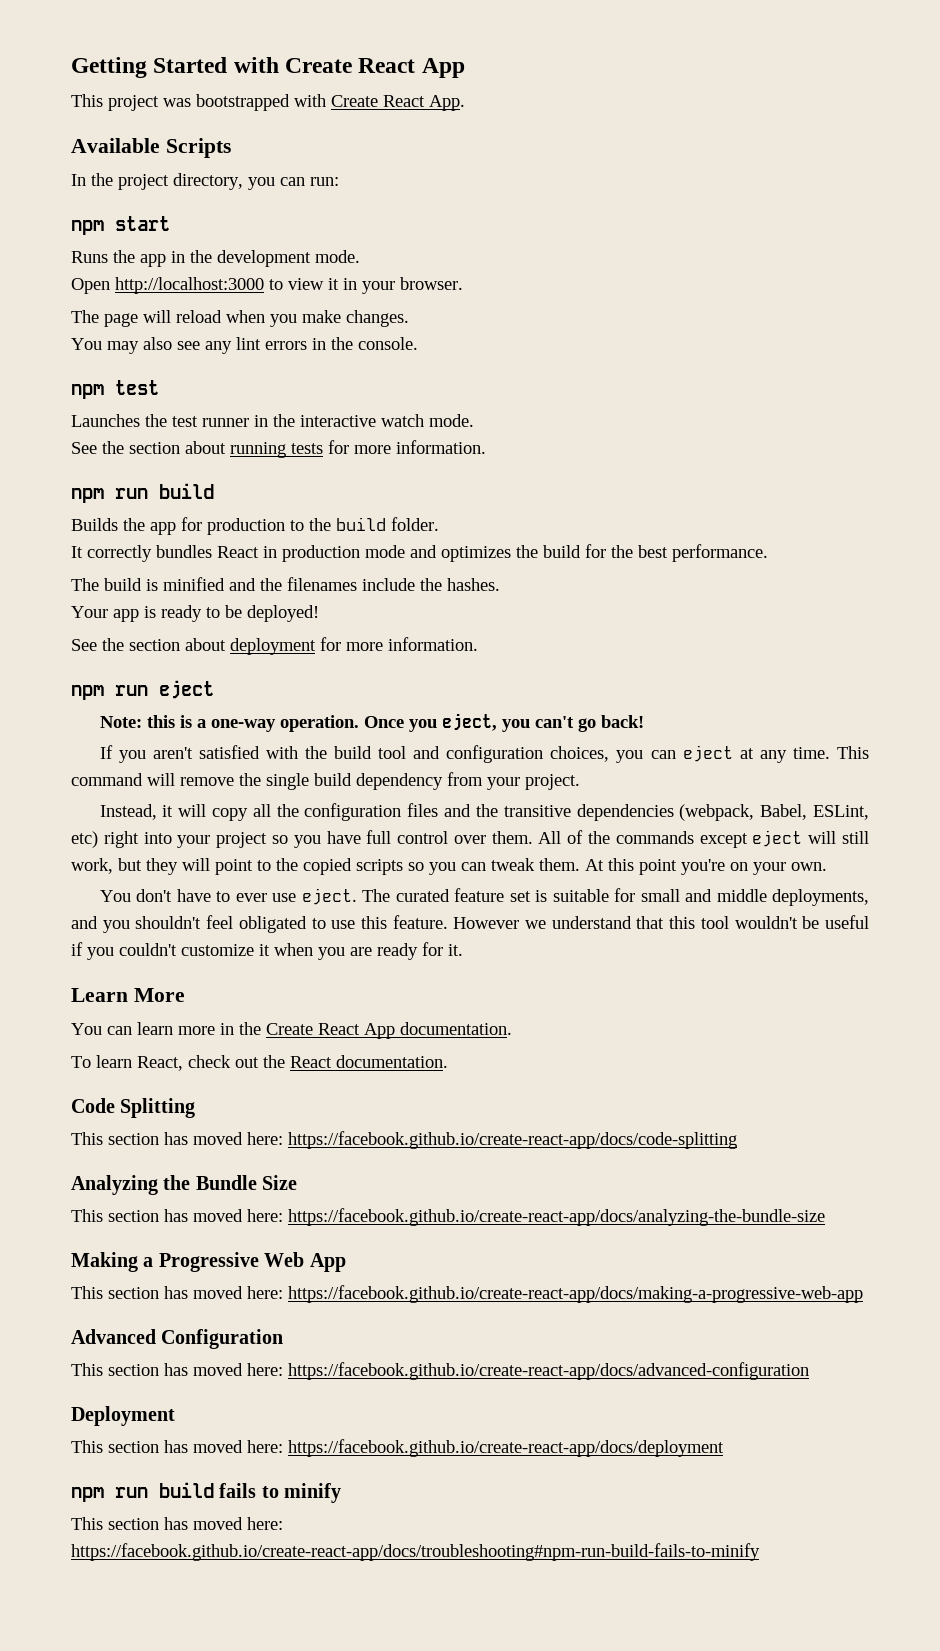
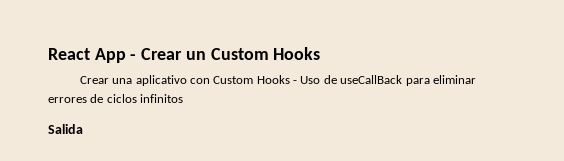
[71,57,465,78] [71,94,465,111] [71,138,231,158] [71,173,339,190] [71,216,170,235] [71,250,360,267] [71,277,463,294] [71,310,409,327] [71,337,418,354] [71,380,159,399] [71,414,474,427] [71,440,486,458] [71,483,214,503] [71,517,439,535] [71,544,768,562] [71,577,500,591] [71,605,319,622] [71,637,478,655] [71,680,214,700] [99,713,644,732] [99,745,869,763] [71,772,580,790] [99,803,870,821] [71,830,869,848] [71,858,827,875] [99,888,869,906] [71,915,870,933] [71,942,463,960] [71,988,185,1002] [71,1022,512,1039] [71,1055,448,1071] [71,1098,196,1118] [71,1131,737,1149] [71,1175,298,1195] [71,1208,825,1226] [71,1252,346,1272] [71,1285,863,1303] [71,1329,284,1349] [71,1362,809,1380] [71,1406,175,1426] [71,1439,724,1457] [71,1482,342,1503] [71,1517,283,1530] [71,1543,760,1561] Getting Started with Create React App // This project was bootstrapped with Create React App. // Available Scripts // In the project directory, you can run: // npm start // Runs the app in the development mode. // Open http://localhost:3000 to view it in your browser. // The page will reload when you make changes. // You may also see any lint errors in the console. // npm test // Launches the test runner in the interactive watch mode. // See the section about running tests for more information. // npm run build // Builds the app for production to the build folder. // It correctly bundles React in production mode and optimizes the build for the best performance. // The build is minified and the filenames include the hashes. // Your app is ready to be deployed! // See the section about deployment for more information. // npm run eject // Note: this is a one-way operation. Once you eject, you can't go back! // If you aren't satisfied with the build tool and configuration choices, you can eject at any time. This command will remove the single build dependency from your project. // Instead, it will copy all the configuration files and the transitive dependencies (webpack, Babel, ESLint, etc) right into your project so you have full control over them. All of the commands except eject will still work, but they will point to the copied scripts so you can tweak them. At this point you're on your own. // You don't have to ever use eject. The curated feature set is suitable for small and middle deployments, and you shouldn't feel obligated to use this feature. However we understand that this tool wouldn't be useful if you couldn't customize it when you are ready for it. // Learn More // You can learn more in the Create React App documentation. // To learn React, check out the React documentation. // Code Splitting // This section has moved here: https://facebook.github.io/create-react-app/docs/code-splitting // Analyzing the Bundle Size // This section has moved here: https://facebook.github.io/create-react-app/docs/analyzing-the-bundle-size // Making a Progressive Web App // This section has moved here: https://facebook.github.io/create-react-app/docs/making-a-progressive-web-app // Advanced Configuration // This section has moved here: https://facebook.github.io/create-react-app/docs/advanced-configuration // Deployment // This section has moved here: https://facebook.github.io/create-react-app/docs/deployment // npm run build fails to minify // This section has moved here: https://facebook.github.io/create-react-app/docs/troubleshooting#npm-run-build-fails-to-minify -> [48,47,321,63] [79,75,476,86] [48,94,184,103] [48,124,83,134] React App - Crear un Custom Hooks // Crear una aplicativo con Custom Hooks - Uso de useCallBack para eliminar errores de ciclos infinitos // Salida

